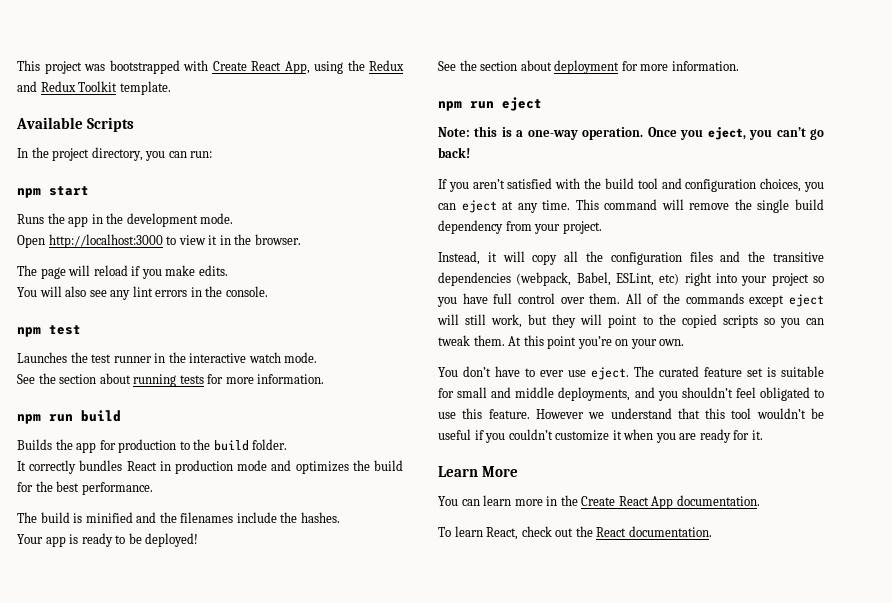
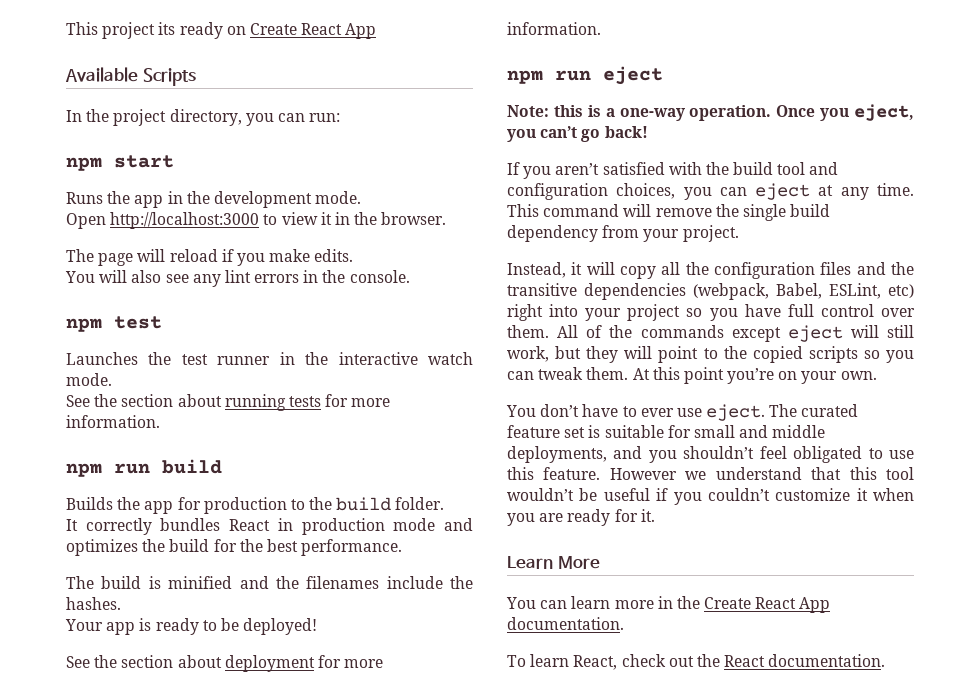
[84,60,404,74] [17,81,171,95] was bootstrapped with Create React App, using the Redux and Redux Toolkit template. -> [158,22,377,39] its ready on Create React App

